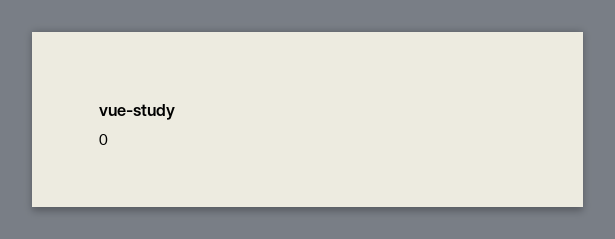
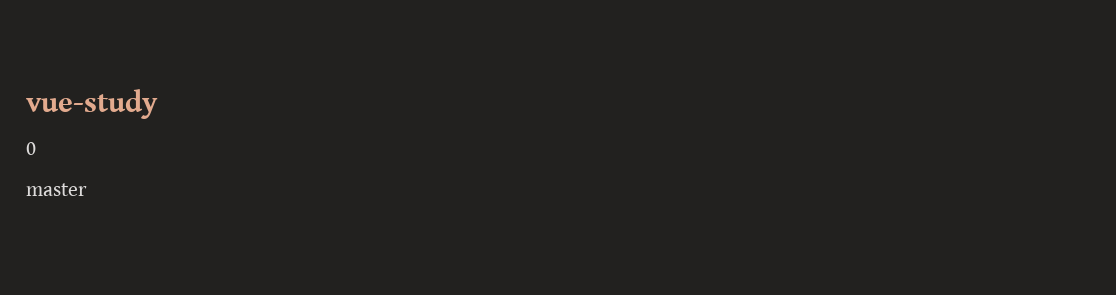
(108, 139) none -> [26,183,87,196] // master

